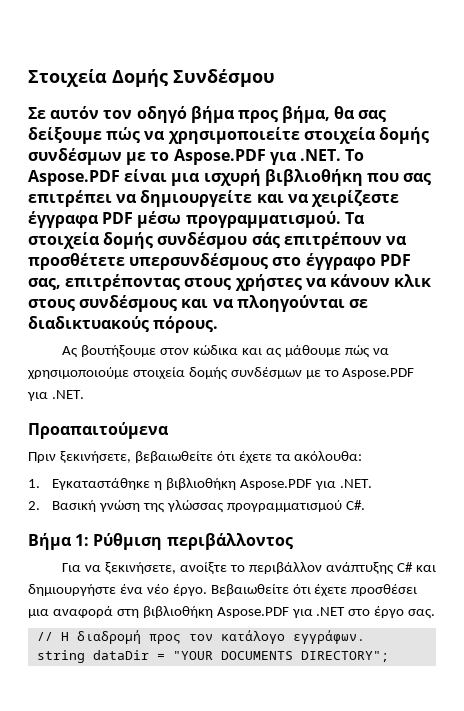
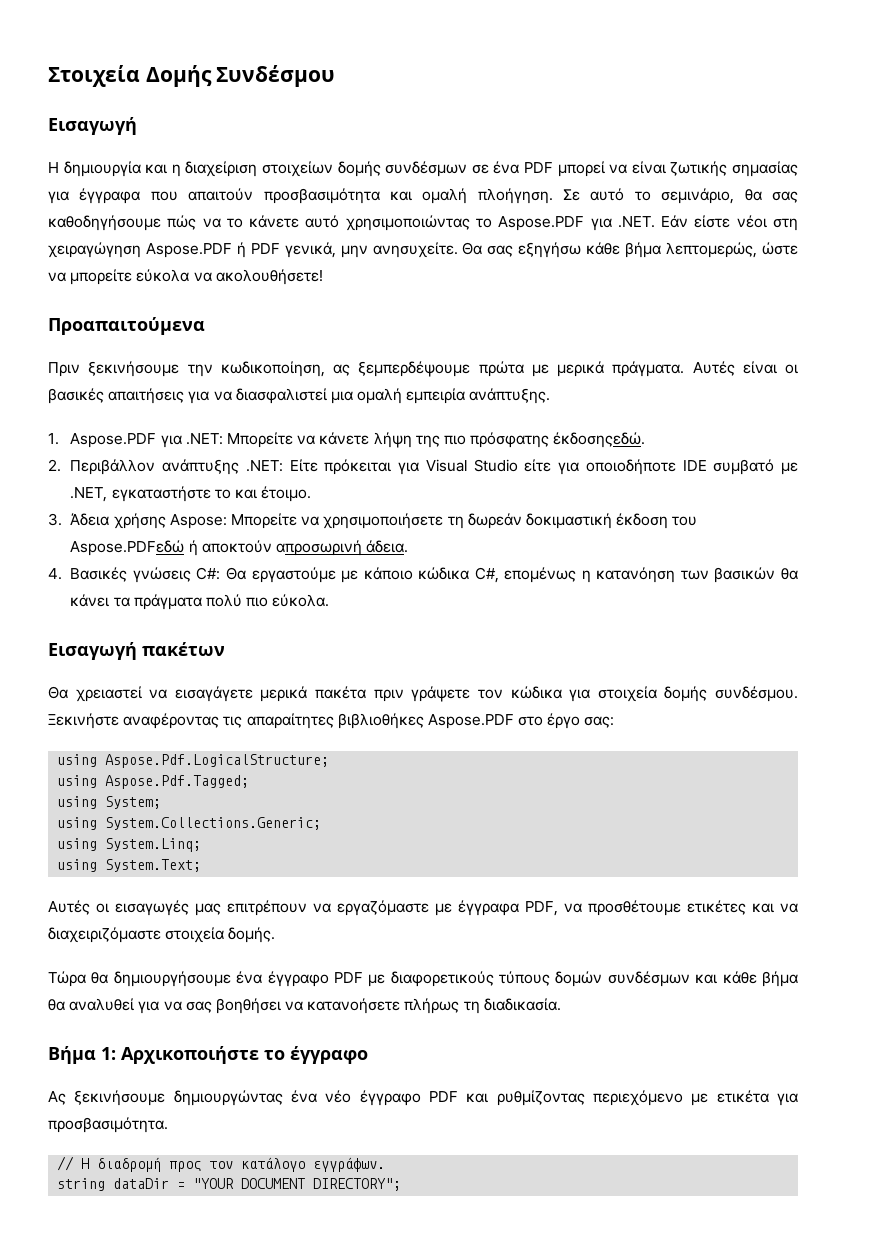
[28,106,331,123] Σε αυτόν τον οδηγό βήμα προς βήμα, -> [48,117,137,135] [48,161,799,177] [48,188,735,204] Εισαγωγή // Η δημιουργία και η διαχείριση στοιχείων δομής συνδέσμων σε ένα PDF μπορεί να είναι ζωτικής σημασίας για έγγραφα που απαιτούν προσβασιμότητα και ομαλή πλοήγηση. Σε αυτό το σεμινάριο,
[28,127,429,144] [28,148,365,165] [28,169,432,186] [28,190,399,207] [28,211,364,228] [28,232,406,249] [28,253,411,270] [28,274,432,291] [28,295,368,312] [28,316,219,333] [62,345,389,358] [27,367,415,380] [27,390,84,401] [28,422,168,439] [28,451,363,463] [28,478,373,490] [28,500,366,513] [28,533,293,550] [62,562,436,575] [28,584,418,596] [28,606,436,619] δείξουμε πώς να χρησιμοποιείτε στοιχεία δομής συνδέσμων με το Aspose.PDF για .NET. Το Aspose.PDF είναι μια ισχυρή βιβλιοθήκη που σας επιτρέπει να δημιουργείτε και να χειρίζεστε έγγραφα PDF μέσω προγραμματισμού. Τα στοιχεία δομής συνδέσμου σάς επιτρέπουν να προσθέτετε υπερσυνδέσμους στο έγγραφο PDF σας, επιτρέποντας στους χρήστες να κάνουν κλικ στους συνδέσμους και να πλοηγούνται σε διαδικτυακούς πόρους. // Ας βουτήξουμε στον κώδικα και ας μάθουμε πώς να χρησιμοποιούμε στοιχεία δομής συνδέσμων με το Aspose.PDF για .NET. // Προαπαιτούμενα // Πριν ξεκινήσετε, βεβαιωθείτε ότι έχετε τα ακόλουθα: // 1. Εγκαταστάθηκε η βιβλιοθήκη Aspose.PDF για .NET. // 2. Βασική γνώση της γλώσσας προγραμματισμού C#. // Βήμα 1: Ρύθμιση περιβάλλοντος // Για να ξεκινήσετε, ανοίξτε το περιβάλλον ανάπτυξης C# και δημιουργήστε ένα νέο έργο. Βεβαιωθείτε ότι έχετε προσθέσει μια αναφορά στη βιβλιοθήκη Aspose.PDF για .NET στο έργο σας. -> [48,215,799,231] [48,242,798,258] [48,269,323,285] [48,317,205,335] [48,361,798,377] [48,388,551,404] [48,432,646,448] [48,459,798,475] [70,486,312,502] [48,513,698,529] [70,540,409,556] [48,567,798,583] [70,594,330,610] [48,642,225,660] [48,686,799,702] [48,713,615,729] [57,754,330,768] [57,775,250,789] [57,796,162,809] [57,817,322,830] [57,838,202,852] [57,859,202,872] [48,900,798,916] [48,927,276,943] [48,971,798,987] [48,998,561,1014] [48,1046,368,1064] [48,1090,798,1106] [48,1117,168,1133] καθοδηγήσουμε πώς να το κάνετε αυτό χρησιμοποιώντας το Aspose.PDF για .NET. Εάν είστε νέοι στη χειραγώγηση Aspose.PDF ή PDF γενικά, μην ανησυχείτε. Θα σας εξηγήσω κάθε βήμα λεπτομερώς, ώστε να μπορείτε εύκολα να ακολουθήσετε! // Προαπαιτούμενα // Πριν ξεκινήσουμε την κωδικοποίηση, ας ξεμπερδέψουμε πρώτα με μερικά πράγματα. Αυτές είναι οι βασικές απαιτήσεις για να διασφαλιστεί μια ομαλή εμπειρία ανάπτυξης. // 1. Aspose.PDF για .NET: Μπορείτε να κάνετε λήψη της πιο πρόσφατης έκδοσηςεδώ. // 2. Περιβάλλον ανάπτυξης .NET: Είτε πρόκειται για Visual Studio είτε για οποιοδήποτε IDE συμβατό με .NET, εγκαταστήστε το και έτοιμο. // 3. Άδεια χρήσης Aspose: Μπορείτε να χρησιμοποιήσετε τη δωρεάν δοκιμαστική έκδοση του Aspose.PDFεδώ ή αποκτούν απροσωρινή άδεια. // 4. Βασικές γνώσεις C#: Θα εργαστούμε με κάποιο κώδικα C#, επομένως η κατανόηση των βασικών θα κάνει τα πράγματα πολύ πιο εύκολα. // Εισαγωγή πακέτων // Θα χρειαστεί να εισαγάγετε μερικά πακέτα πριν γράψετε τον κώδικα για στοιχεία δομής συνδέσμου. Ξεκινήστε αναφέροντας τις απαραίτητες βιβλιοθήκες Aspose.PDF στο έργο σας: // using Aspose.Pdf.LogicalStructure; // using Aspose.Pdf.Tagged; // using System; // using System.Collections.Generic; // using System.Linq; // using System.Text; // Αυτές οι εισαγωγές μας επιτρέπουν να εργαζόμαστε με έγγραφα PDF, να προσθέτουμε ετικέτες και να διαχειριζόμαστε στοιχεία δομής. // Τώρα θα δημιουργήσουμε ένα έγγραφο PDF με διαφορετικούς τύπους δομών συνδέσμων και κάθε βήμα θα αναλυθεί για να σας βοηθήσει να κατανοήσετε πλήρως τη διαδικασία. // Βήμα 1: Αρχικοποιήστε το έγγραφο // Ας ξεκινήσουμε δημιουργώντας ένα νέο έγγραφο PDF και ρυθμίζοντας περιεχόμενο με ετικέτα για προσβασιμότητα.
[220,651,293,660] DOCUMENTS -> [241,1178,306,1189] DOCUMENT

